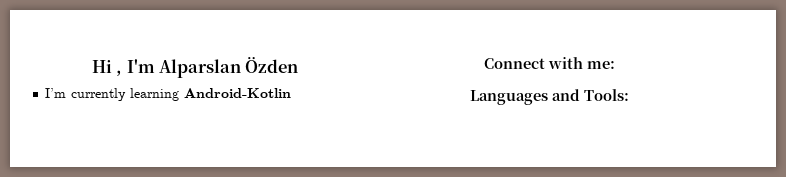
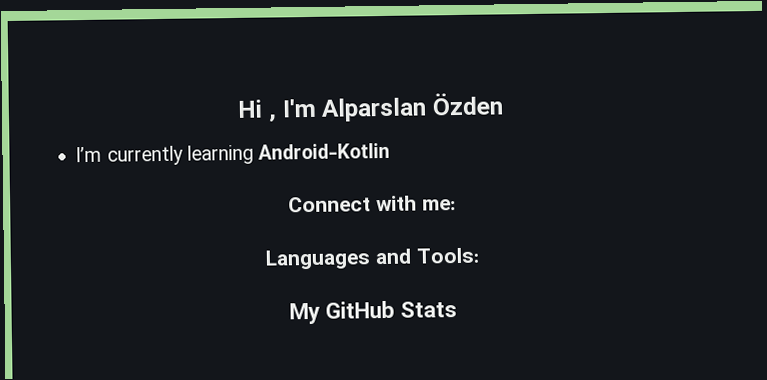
(629, 95) none -> [288,300,458,325] // My GitHub Stats

